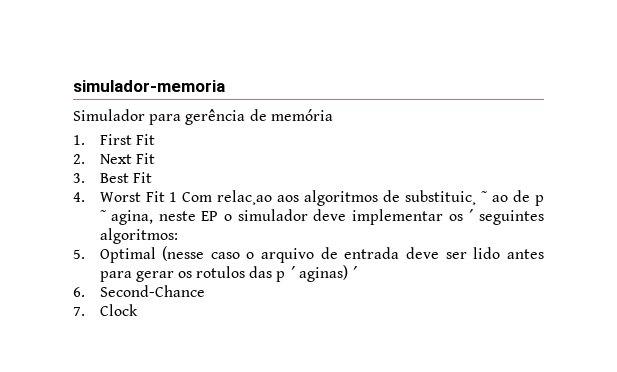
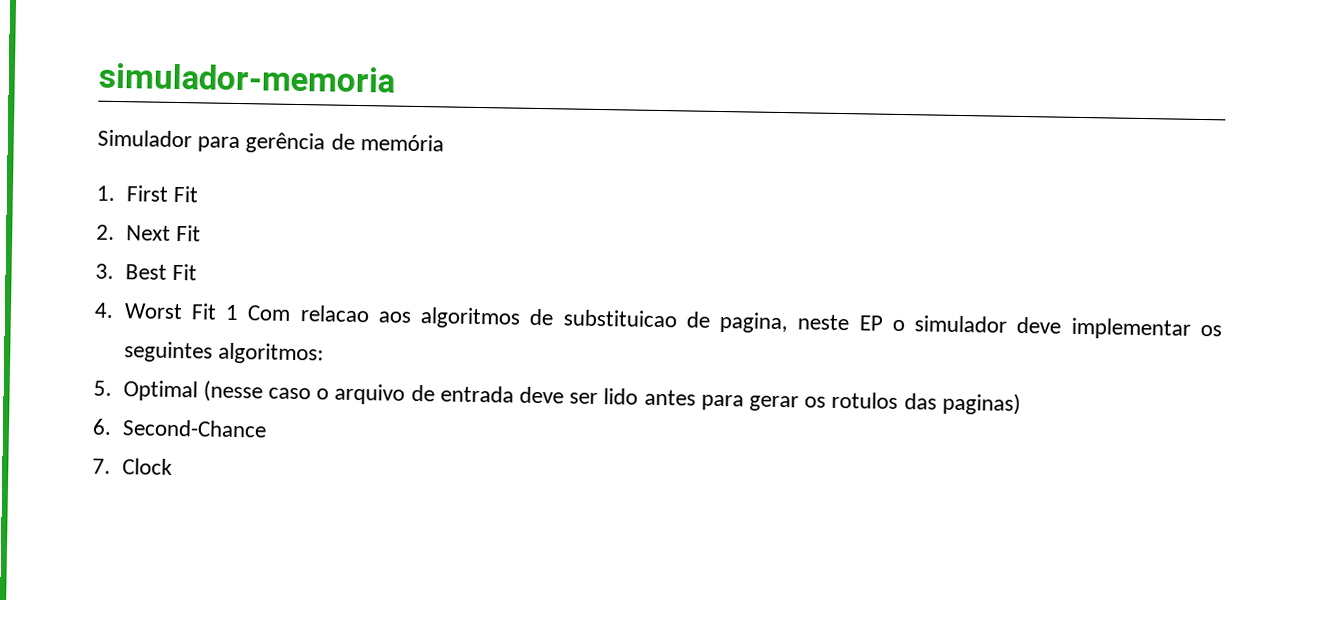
[217,190,273,205] relac¸ao -> [299,305,370,323] relacao
[405,190,544,206] [99,210,154,225] substituic¸ ˜ ao de p ˜ agina, -> [562,309,789,334] substituicao de pagina,
[468,209,474,221] ´ -> (1222, 330) none
[276,265,358,282] p ´ aginas) ´ -> [941,392,1021,416] paginas)

